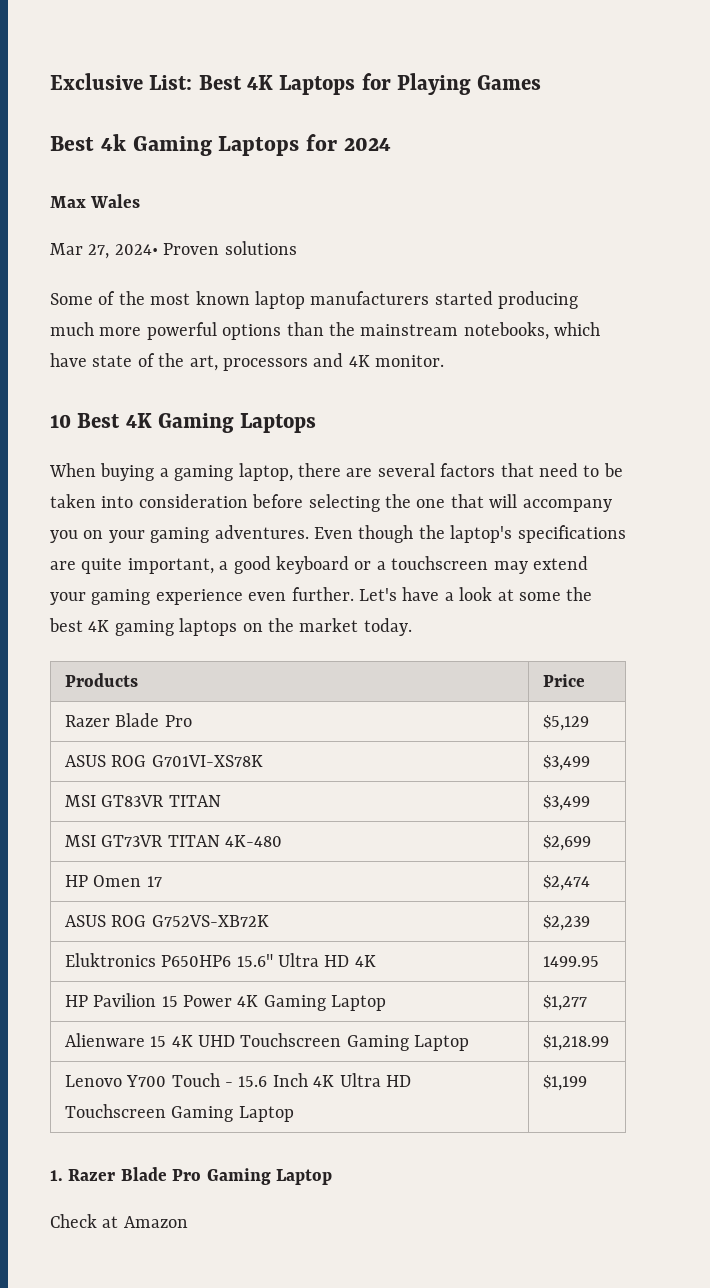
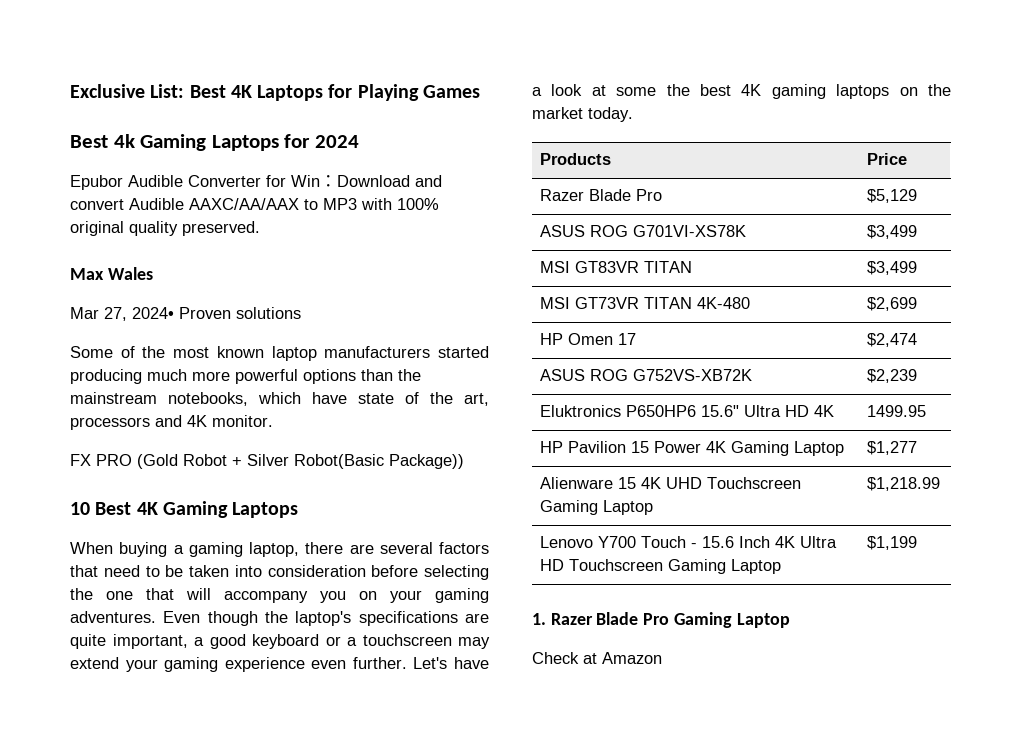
(391, 144) none -> [70,175,442,190] [70,198,439,210] [70,221,260,236] // Epubor Audible Converter for Win：Download and convert Audible AAXC/AA/AAX to MP3 with 100% original quality preserved.
(445, 361) none -> [70,454,464,469] // FX PRO (Gold Robot + Silver Robot(Basic Package))

